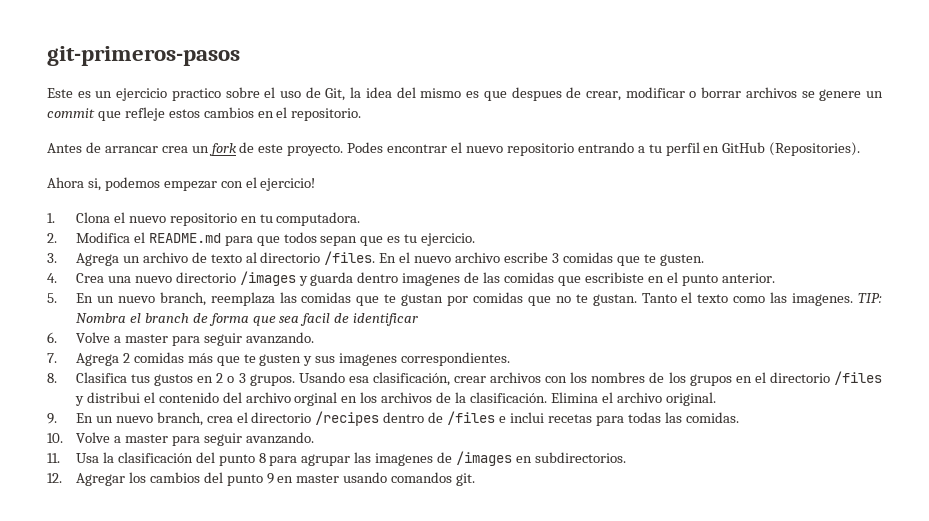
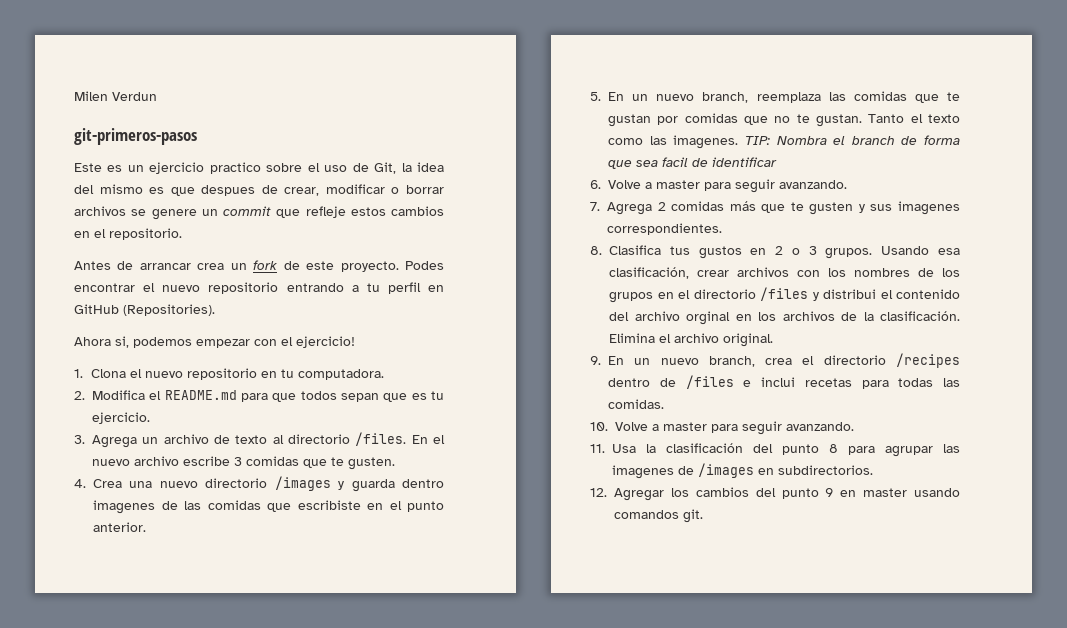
(47, 56) none -> [74,91,157,101] Milen Verdun //

